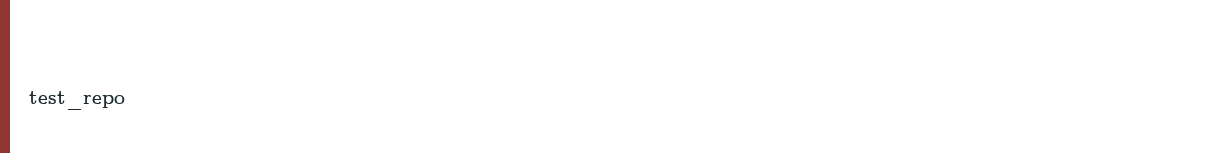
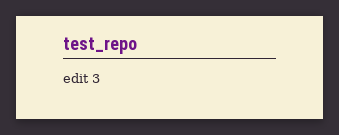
(125, 100) none -> [63,73,100,83] // edit 3

